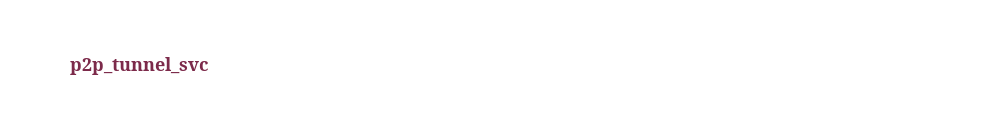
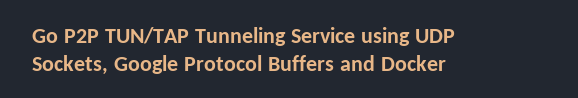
[70,57,208,75] p2p_tunnel_svc -> [32,27,455,46] [32,55,446,75] Go P2P TUN/TAP Tunneling Service using UDP Sockets, Google Protocol Buffers and Docker

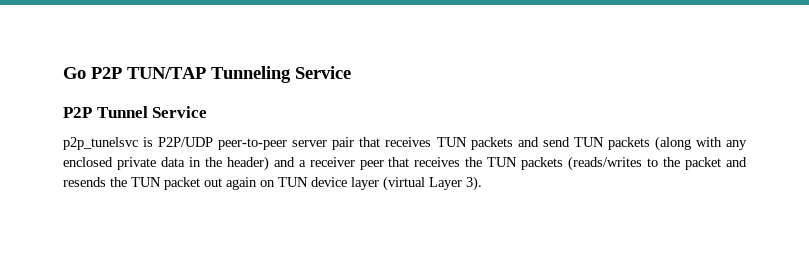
[360,27,455,46] [32,55,446,75] using UDP Sockets, Google Protocol Buffers and Docker -> [63,106,208,118] [63,136,747,151] [63,156,747,171] [63,176,482,191] // P2P Tunnel Service // p2p_tunelsvc is P2P/UDP peer-to-peer server pair that receives TUN packets and send TUN packets (along with any enclosed private data in the header) and a receiver peer that receives the TUN packets (reads/writes to the packet and resends the TUN packet out again on TUN device layer (virtual Layer 3).

